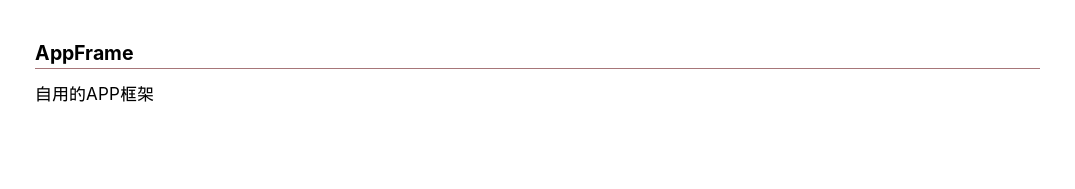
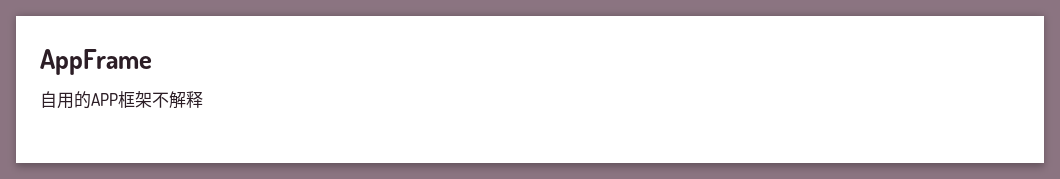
(154, 94) none -> [152,91,203,109] 不解释

